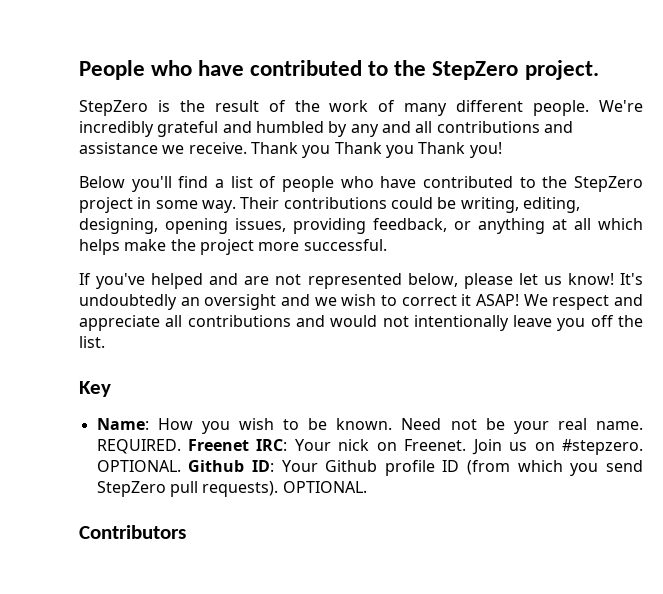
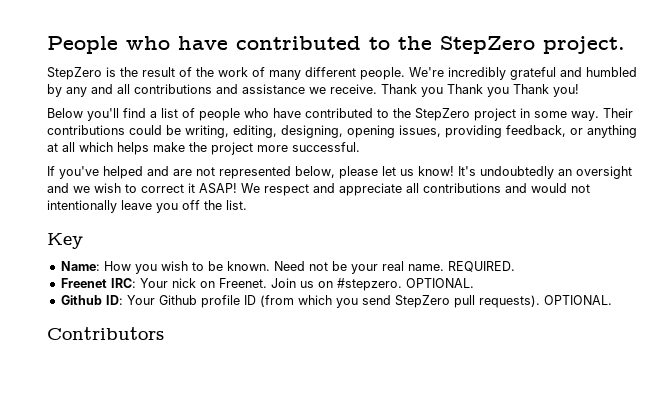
(181, 446) none -> (515, 266) //
(181, 466) none -> (474, 283) //

